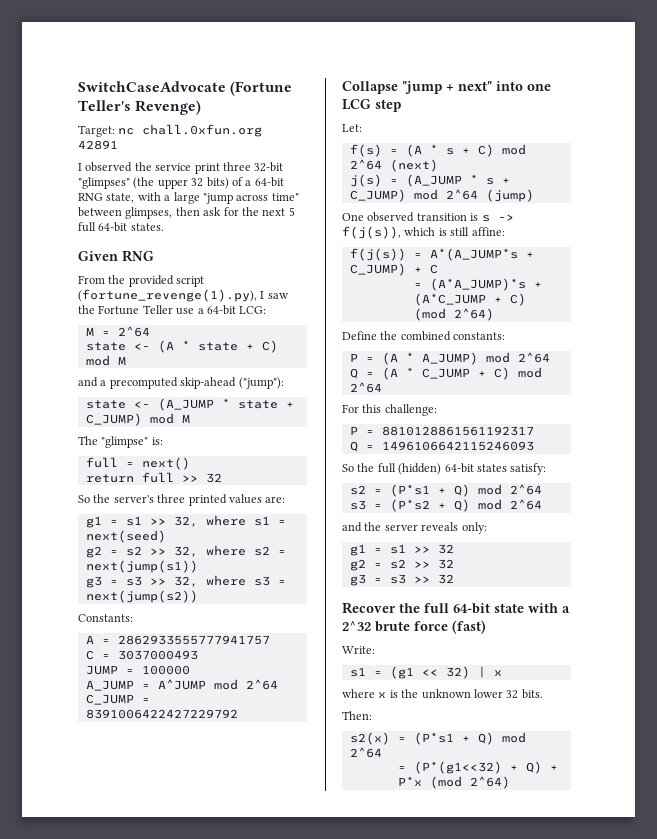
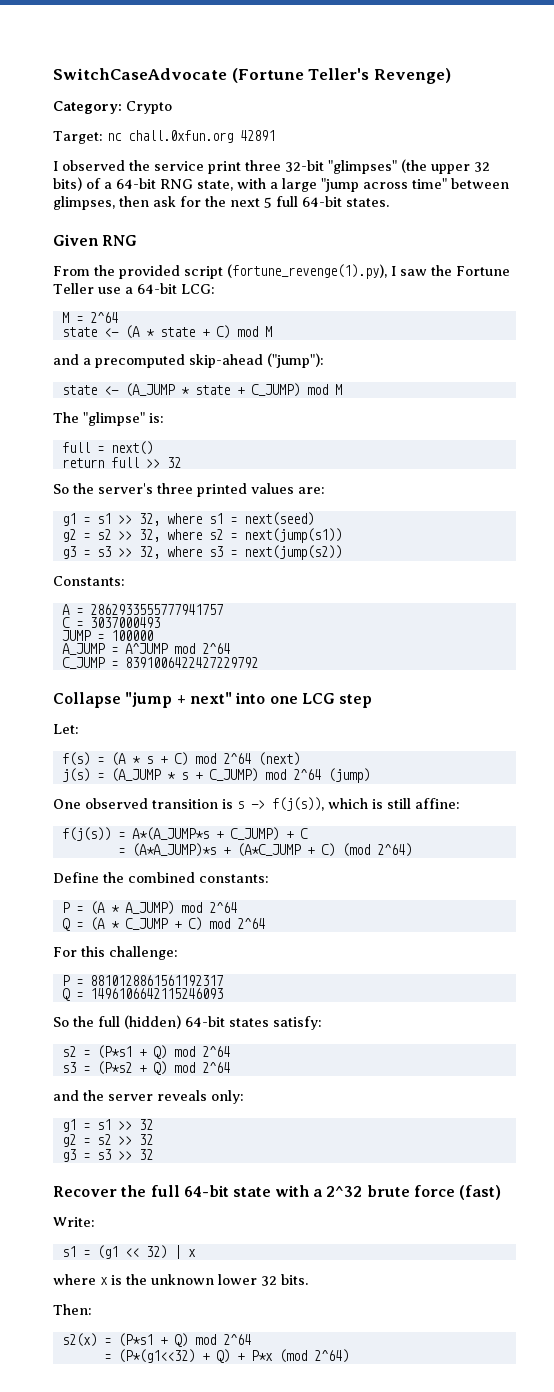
(202, 107) none -> [53,101,172,114] // Category: Crypto

